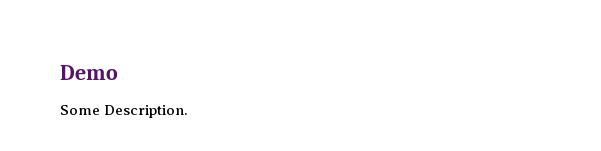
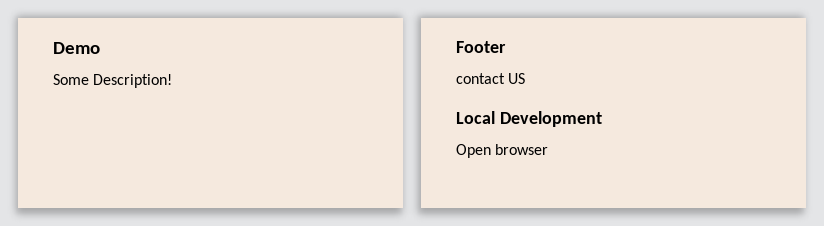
[104,105,189,118] Description. -> [93,74,173,88] [456,41,506,53] [456,73,526,84] [456,111,602,127] [456,144,549,158] Description! // Footer // contact US // Local Development // Open browser

